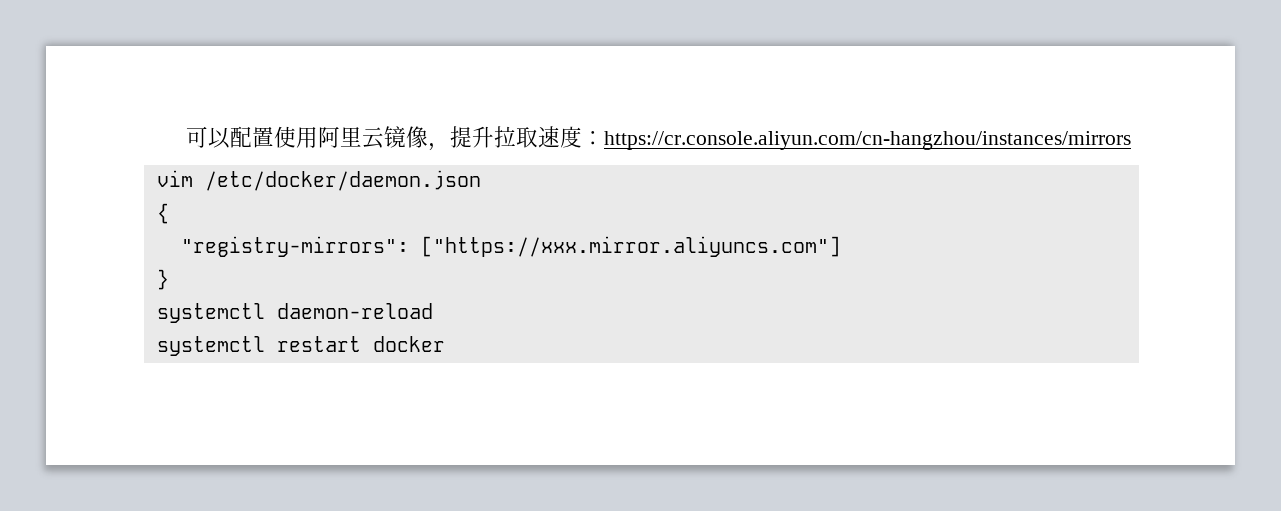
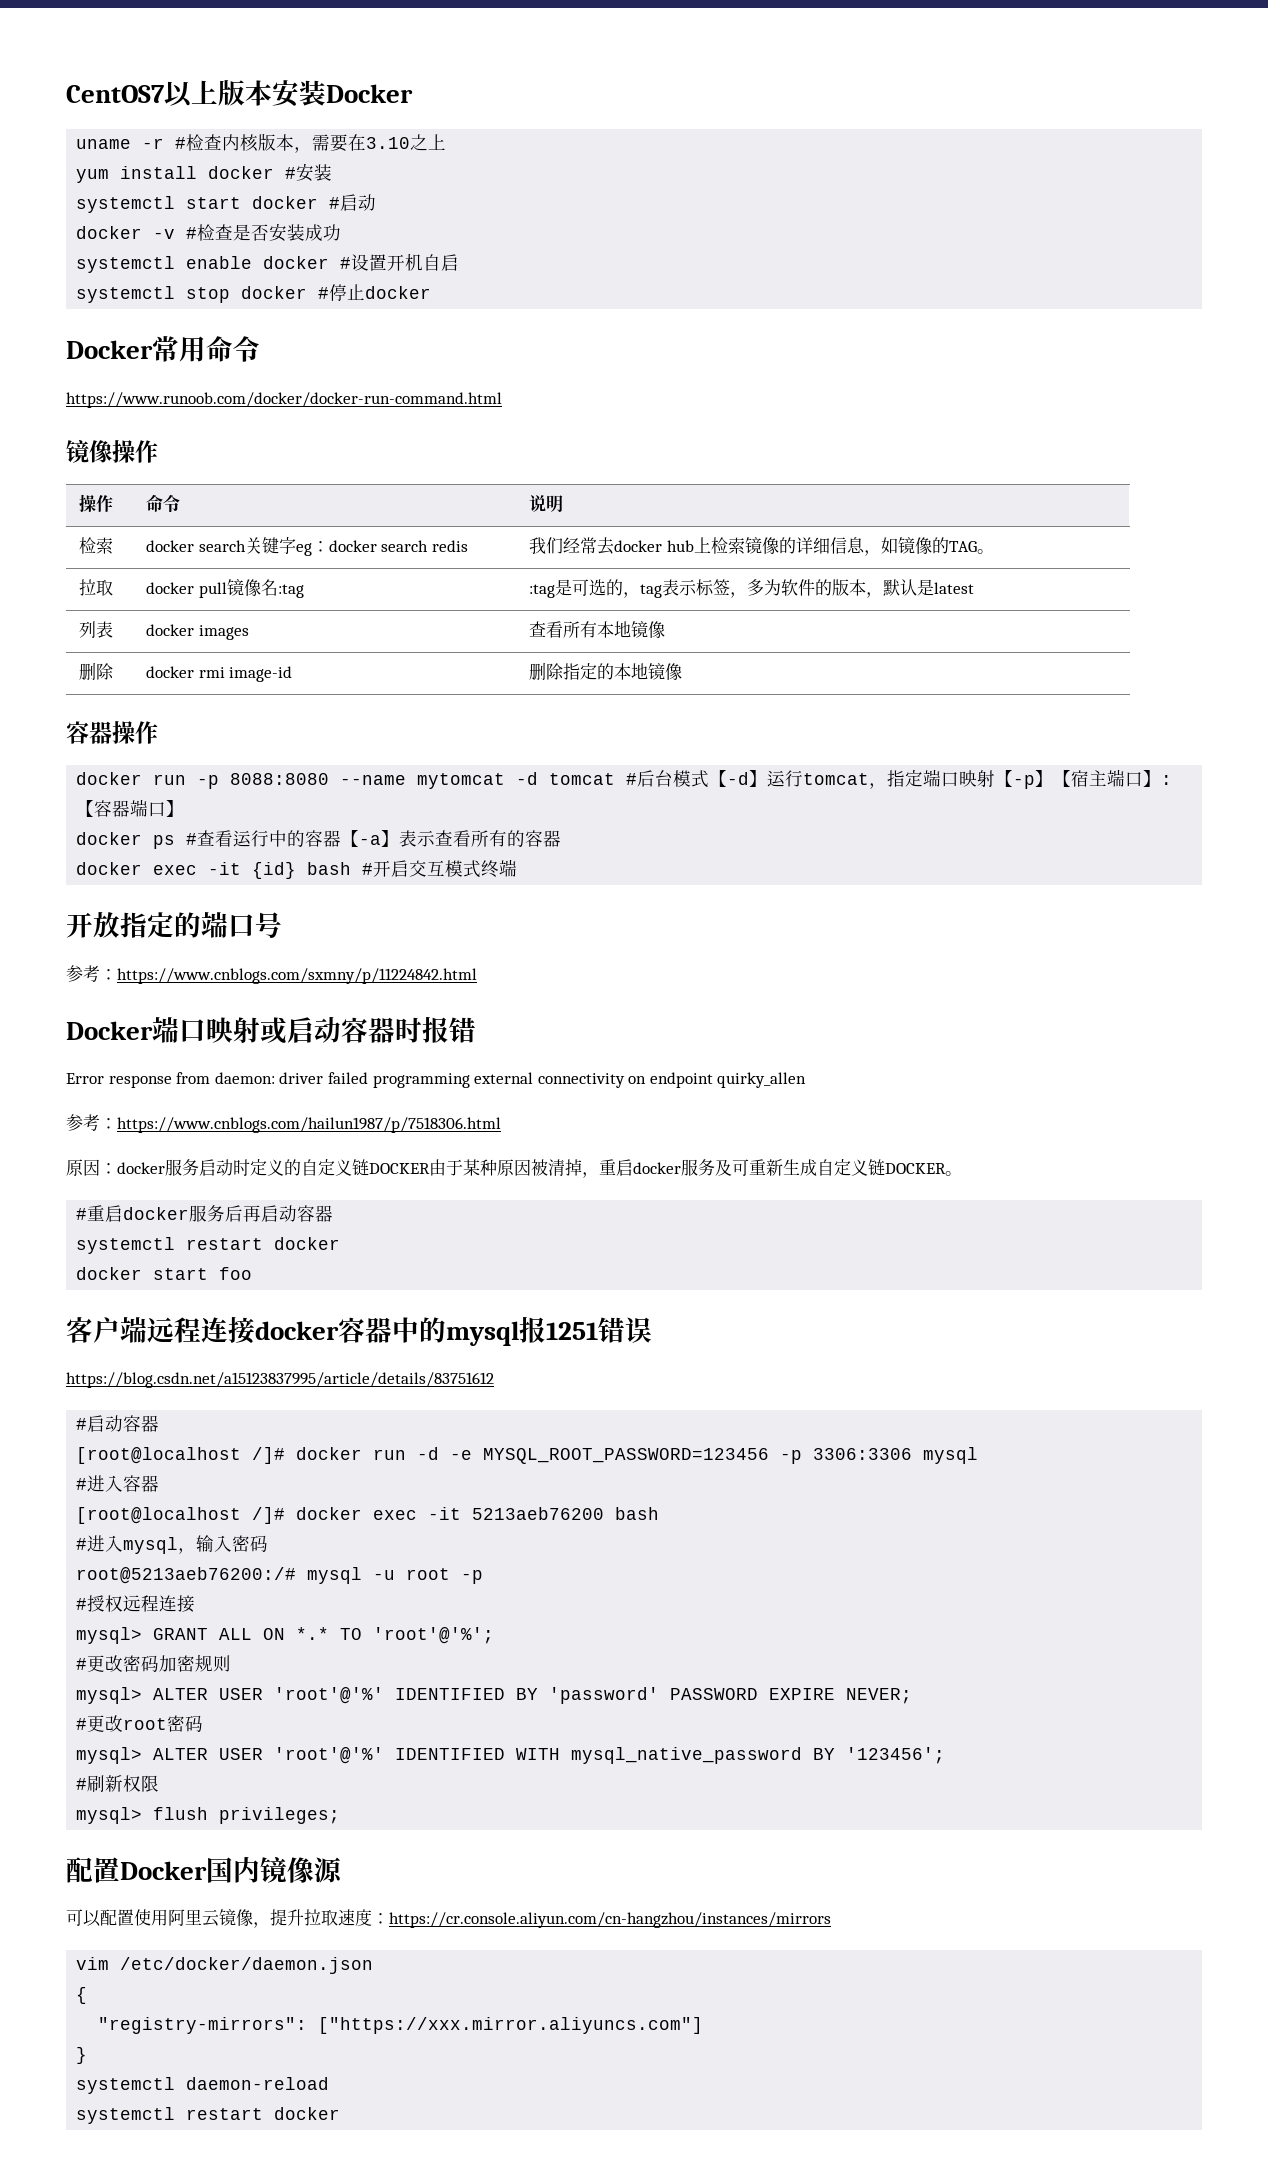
(186, 137) none -> [66,80,413,107] [76,133,447,153] [76,163,333,183] [76,194,377,213] [76,223,342,242] [76,253,460,273] [76,284,432,303] [66,336,260,362] [66,392,502,408] [66,440,158,463] [79,494,114,512] [146,494,181,513] [529,495,564,512] [79,537,114,554] [146,537,469,556] [529,536,994,556] [79,579,114,596] [146,578,304,598] [529,579,975,598] [79,621,114,638] [146,624,249,640] [529,620,666,639] [79,662,115,680] [146,666,293,682] [529,662,683,681] [66,721,158,744] [76,769,1173,789] [76,799,185,817] [76,830,562,849] [76,859,518,879] [66,912,282,938] [66,965,477,984] [66,1016,476,1044] [66,1072,807,1088] [66,1114,501,1133] [66,1159,962,1178] [76,1205,334,1222] [76,1237,341,1254] [76,1267,253,1280] [66,1316,652,1346] [66,1372,494,1388] [76,1415,160,1432] [76,1447,979,1464] [76,1475,160,1492] [76,1507,660,1524] [76,1535,269,1554] [76,1567,484,1584] [76,1595,196,1613] [76,1627,495,1644] [76,1654,232,1672] [76,1687,913,1704] [76,1715,204,1732] [76,1747,946,1764] [76,1775,160,1792] [76,1807,341,1824] [66,1856,343,1883] CentOS7以上版本安装Docker // uname -r #检查内核版本，需要在3.10之上 // yum install docker #安装 // systemctl start docker #启动 // docker -v #检查是否安装成功 // systemctl enable docker #设置开机自启 // systemctl stop docker #停止docker // Docker常用命令 // https://www.runoob.com/docker/docker-run-command.html // 镜像操作 // 操作 | 命令 | 说明 // 检索 | docker search关键字eg：docker search redis | 我们经常去docker hub上检索镜像的详细信息，如镜像的TAG。 // 拉取 | docker pull镜像名:tag | :tag是可选的，tag表示标签，多为软件的版本，默认是latest // 列表 | docker images | 查看所有本地镜像 // 删除 | docker rmi image-id | 删除指定的本地镜像 // 容器操作 // docker run -p 8088:8080 --name mytomcat -d tomcat #后台模式【-d】运行tomcat，指定端口映射【-p】【宿主端口】:【容器端口】 // docker ps #查看运行中的容器【-a】表示查看所有的容器 // docker exec -it {id} bash #开启交互模式终端 // 开放指定的端口号 // 参考：https://www.cnblogs.com/sxmny/p/11224842.html // Docker端口映射或启动容器时报错 // Error response from daemon: driver failed programming external connectivity on endpoint quirky_allen // 参考：https://www.cnblogs.com/hailun1987/p/7518306.html // 原因：docker服务启动时定义的自定义链DOCKER由于某种原因被清掉，重启docker服务及可重新生成自定义链DOCKER。 // #重启docker服务后再启动容器 // systemctl restart docker // docker start foo // 客户端远程连接docker容器中的mysql报1251错误 // https://blog.csdn.net/a15123837995/article/details/83751612 // #启动容器 // [root@localhost /]# docker run -d -e MYSQL_ROOT_PASSWORD=123456 -p 3306:3306 mysql // #进入容器 // [root@localhost /]# docker exec -it 5213aeb76200 bash // #进入mysql，输入密码 // root@5213aeb76200:/# mysql -u root -p // #授权远程连接 // mysql> GRANT ALL ON *.* TO 'root'@'%'; // #更改密码加密规则 // mysql> ALTER USER 'root'@'%' IDENTIFIED BY 'password' PASSWORD EXPIRE NEVER; // #更改root密码 // mysql> ALTER USER 'root'@'%' IDENTIFIED WITH mysql_native_password BY '123456'; // #刷新权限 // mysql> flush privileges; // 配置Docker国内镜像源 //

